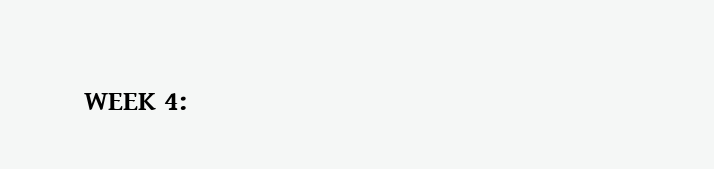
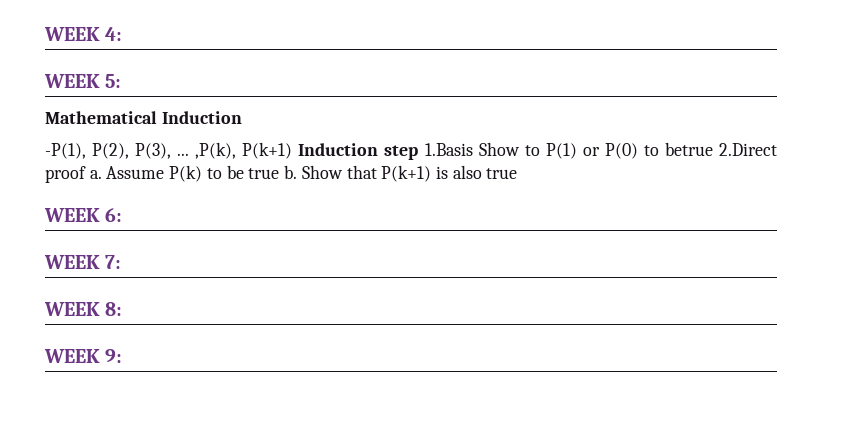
(187, 101) none -> [44,74,122,88] [45,111,242,124] [45,142,777,160] [45,165,518,183] [44,208,123,222] [44,255,122,269] [44,302,123,316] [44,349,123,363] // WEEK 5: // Mathematical Induction // -P(1), P(2), P(3), ... ,P(k), P(k+1) Induction step 1.Basis Show to P(1) or P(0) to betrue 2.Direct proof a. Assume P(k) to be true b. Show that P(k+1) is also true // WEEK 6: // WEEK 7: // WEEK 8: // WEEK 9:

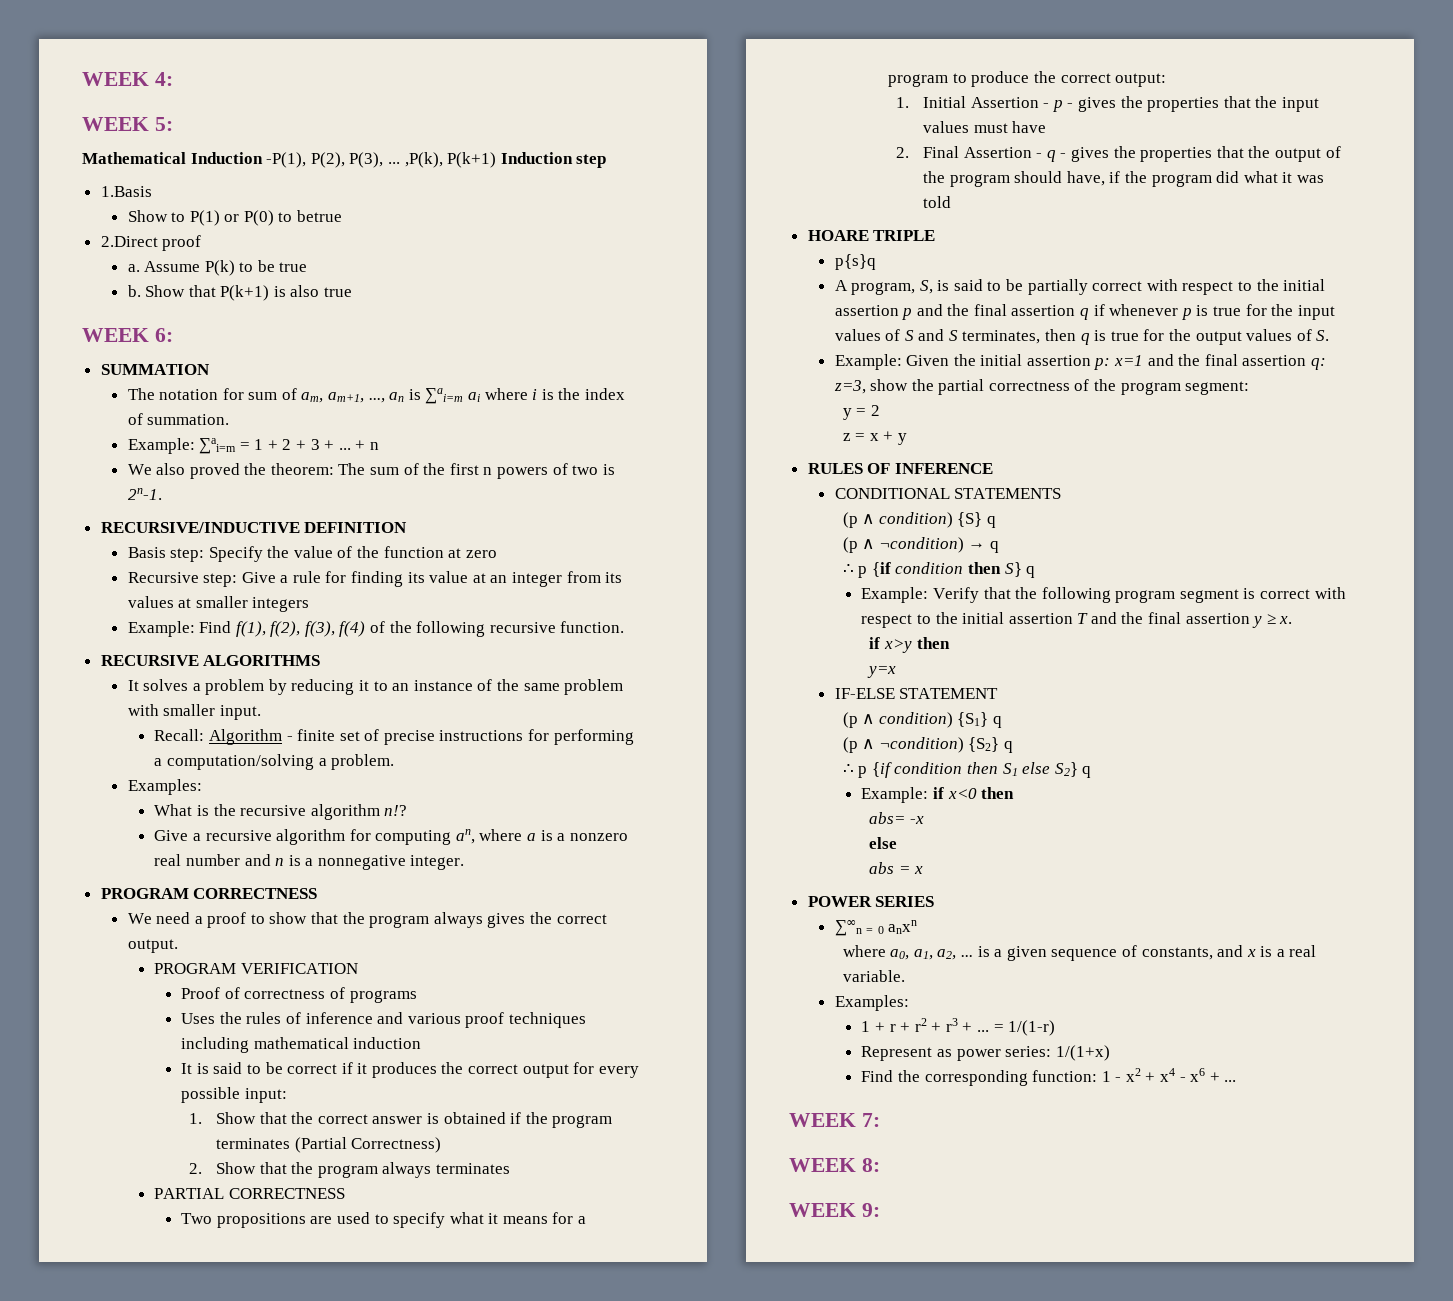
(242, 117) // -> (263, 158) none
(419, 152) none -> (607, 161) //
(473, 149) none -> (152, 191) //
(713, 149) none -> (343, 216) //
(86, 174) none -> (202, 243) //
(280, 173) none -> (308, 267) //
(123, 215) none -> [100,364,210,375] [127,388,625,404] [127,413,230,425] [127,438,380,454] [127,463,615,479] [127,488,162,500] [100,522,408,533] [127,546,497,562] [127,571,623,587] [127,596,310,612] [127,621,625,637] [100,655,321,666] [127,679,624,695] [127,704,261,720] [154,729,634,745] [154,754,395,770] [127,779,202,795] [154,804,408,820] [154,829,628,845] [154,854,465,870] [100,888,318,899] [127,912,607,928] [127,939,178,953] [154,963,358,974] [181,987,417,1003] [181,1012,586,1028] [181,1037,422,1053] [181,1062,639,1078] [181,1087,287,1103] [189,1112,613,1128] [216,1137,442,1153] [189,1162,511,1178] [154,1188,345,1199] [181,1212,587,1228] [888,71,1167,87] [896,96,1319,112] [923,121,1047,133] [896,146,1341,162] [923,171,1324,187] [923,196,952,208] [807,230,936,241] [834,254,876,270] [834,279,1326,295] [834,304,1335,320] [834,329,1330,345] [834,354,1327,370] [833,379,1250,395] [842,405,880,420] [842,431,907,445] [807,463,993,474] [834,488,1062,499] [842,512,996,528] [842,537,999,553] [842,562,1036,578] [861,587,1346,603] [861,612,1293,628] [869,637,950,653] [867,666,897,678] [834,688,999,699] [842,712,1002,728] [842,737,1013,753] [842,762,1092,778] [861,787,1015,803] [869,812,925,824] [869,837,898,849] [869,862,923,874] [807,896,935,907] [834,920,918,936] [842,945,1317,961] [842,970,905,982] [834,995,909,1011] [861,1018,1056,1036] [861,1045,1110,1061] [861,1068,1237,1086] // SUMMATION // The notation for sum of am, am+1, ..., an is ∑ai=m ai where i is the index of summation. // Example: ∑ai=m = 1 + 2 + 3 + ... + n // We also proved the theorem: The sum of the first n powers of two is 2n-1. // RECURSIVE/INDUCTIVE DEFINITION // Basis step: Specify the value of the function at zero // Recursive step: Give a rule for finding its value at an integer from its values at smaller integers // Example: Find f(1), f(2), f(3), f(4) of the following recursive function. // RECURSIVE ALGORITHMS // It solves a problem by reducing it to an instance of the same problem with smaller input. // Recall: Algorithm - finite set of precise instructions for performing a computation/solving a problem. // Examples: // What is the recursive algorithm n!? // Give a recursive algorithm for computing an, where a is a nonzero real number and n is a nonnegative integer. // PROGRAM CORRECTNESS // We need a proof to show that the program always gives the correct output. // PROGRAM VERIFICATION // Proof of correctness of programs // Uses the rules of inference and various proof techniques including mathematical induction // It is said to be correct if it produces the correct output for every possible input: // 1. Show that the correct answer is obtained if the program terminates (Partial Correctness) // 2. Show that the program always terminates // PARTIAL CORRECTNESS // Two propositions are used to specify what it means for a program to produce the correct output: // 1. Initial Assertion - p - gives the properties that the input values must have // 2. Final Assertion - q - gives the properties that the output of the program should have, if the program did what it was told // HOARE TRIPLE // p{s}q // A program, S, is said to be partially correct with respect to the initial assertion p and the final assertion q if whenever p is true for the input values of S and S terminates, then q is true for the output values of S. // Example: Given the initial assertion p: x=1 and the final assertion q: z=3, show the partial correctness of the program segment: // y = 2 // z = x + y // RULES OF INFERENCE // CONDITIONAL STATEMENTS // (p ∧ condition) {S} q // (p ∧ ¬condition) → q // ∴ p {if condition then S} q // Example: Verify that the following program segment is correct with respect to the initial assertion T and the final assertion y ≥ x. // if x>y then // y=x // IF-ELSE STATEMENT // (p ∧ condition) {S1} q // (p ∧ ¬condition) {S2} q // ∴ p {if condition then S1 else S2} q // Example: if x<0 then // abs= -x // else // abs = x // POWER SERIES // ∑∞n = 0 anxn // where a0, a1, a2, ... is a given sequence of constants, and x is a real variable. // Examples: // 1 + r + r2 + r3 + ... = 1/(1-r) // Represent as power series: 1/(1+x) // Find the corresponding function: 1 - x2 + x4 - x6 + ...

